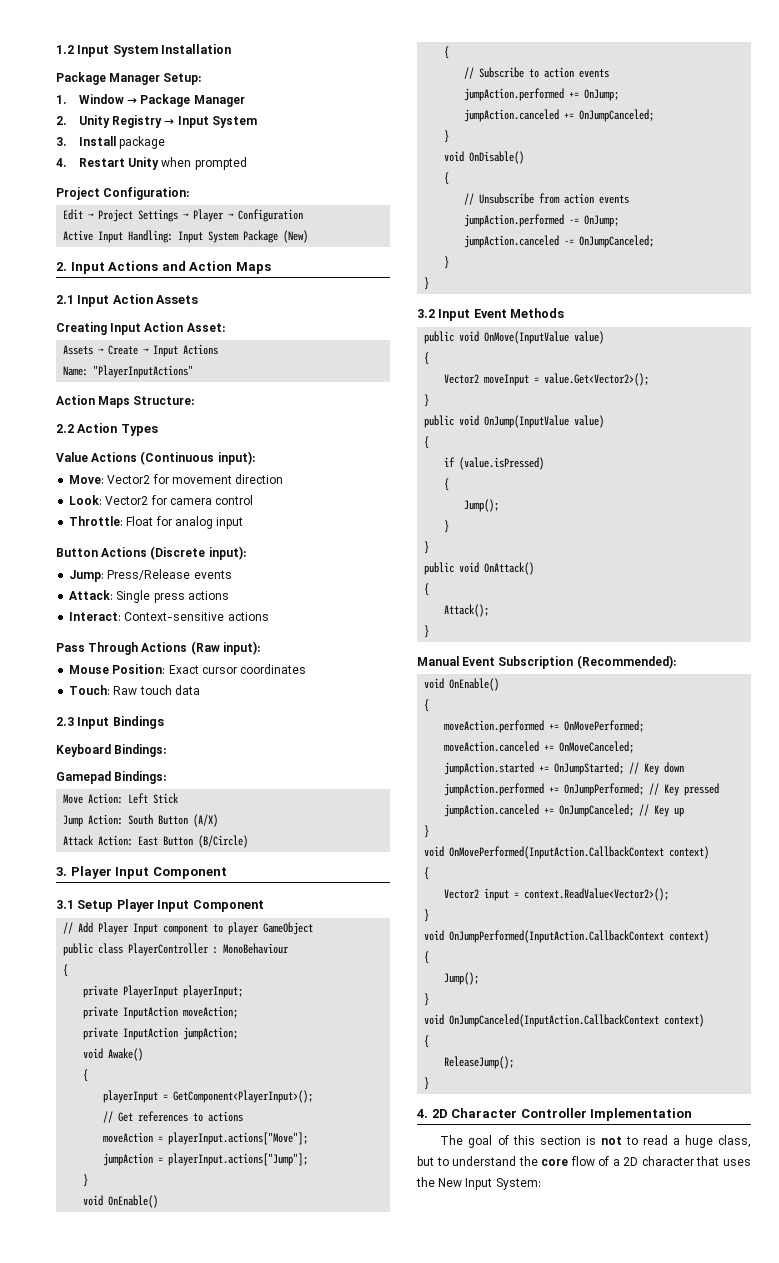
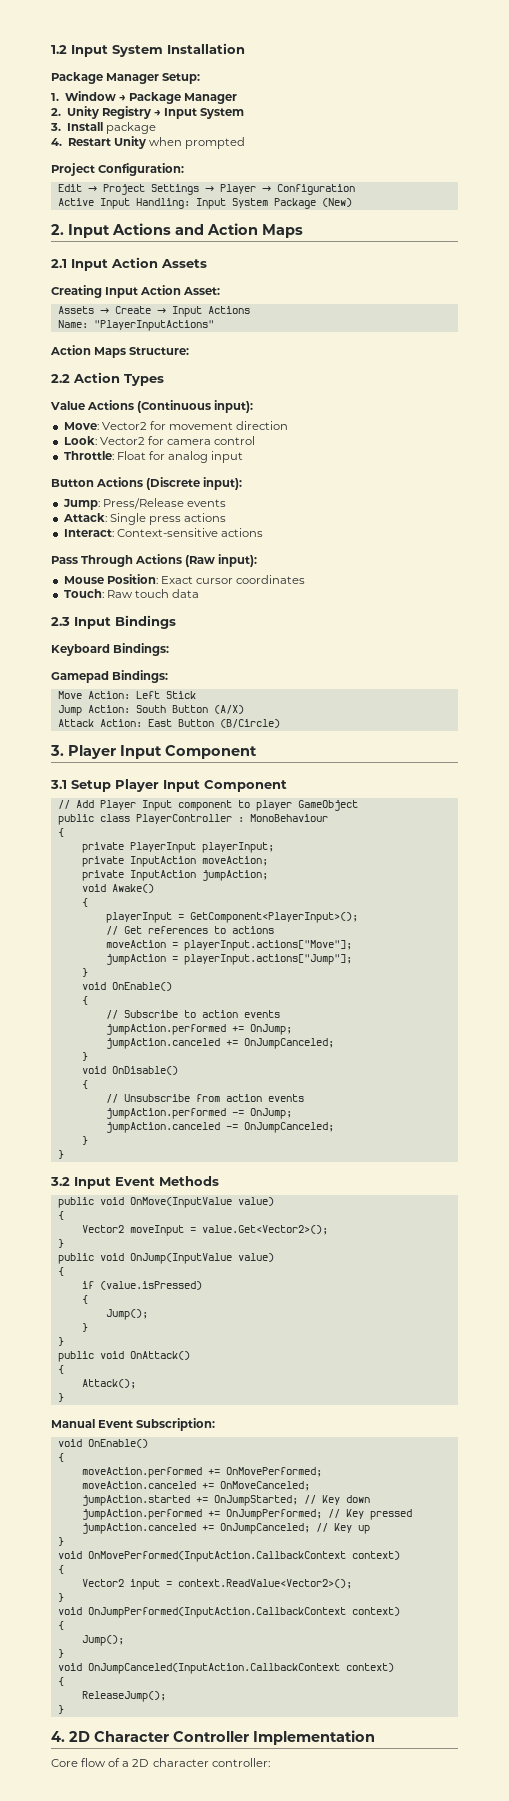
[498,655,676,669] Subscription (Recommended): -> [136,1418,216,1431] Subscription:
[440,1135,751,1148] [417,1156,569,1166] The goal of this section is not to read a huge class, but to understand the core -> [51,1759,78,1767] Core
[696,1156,752,1166] [416,1177,541,1190] that uses the New Input System: -> [211,1758,270,1767] controller:

